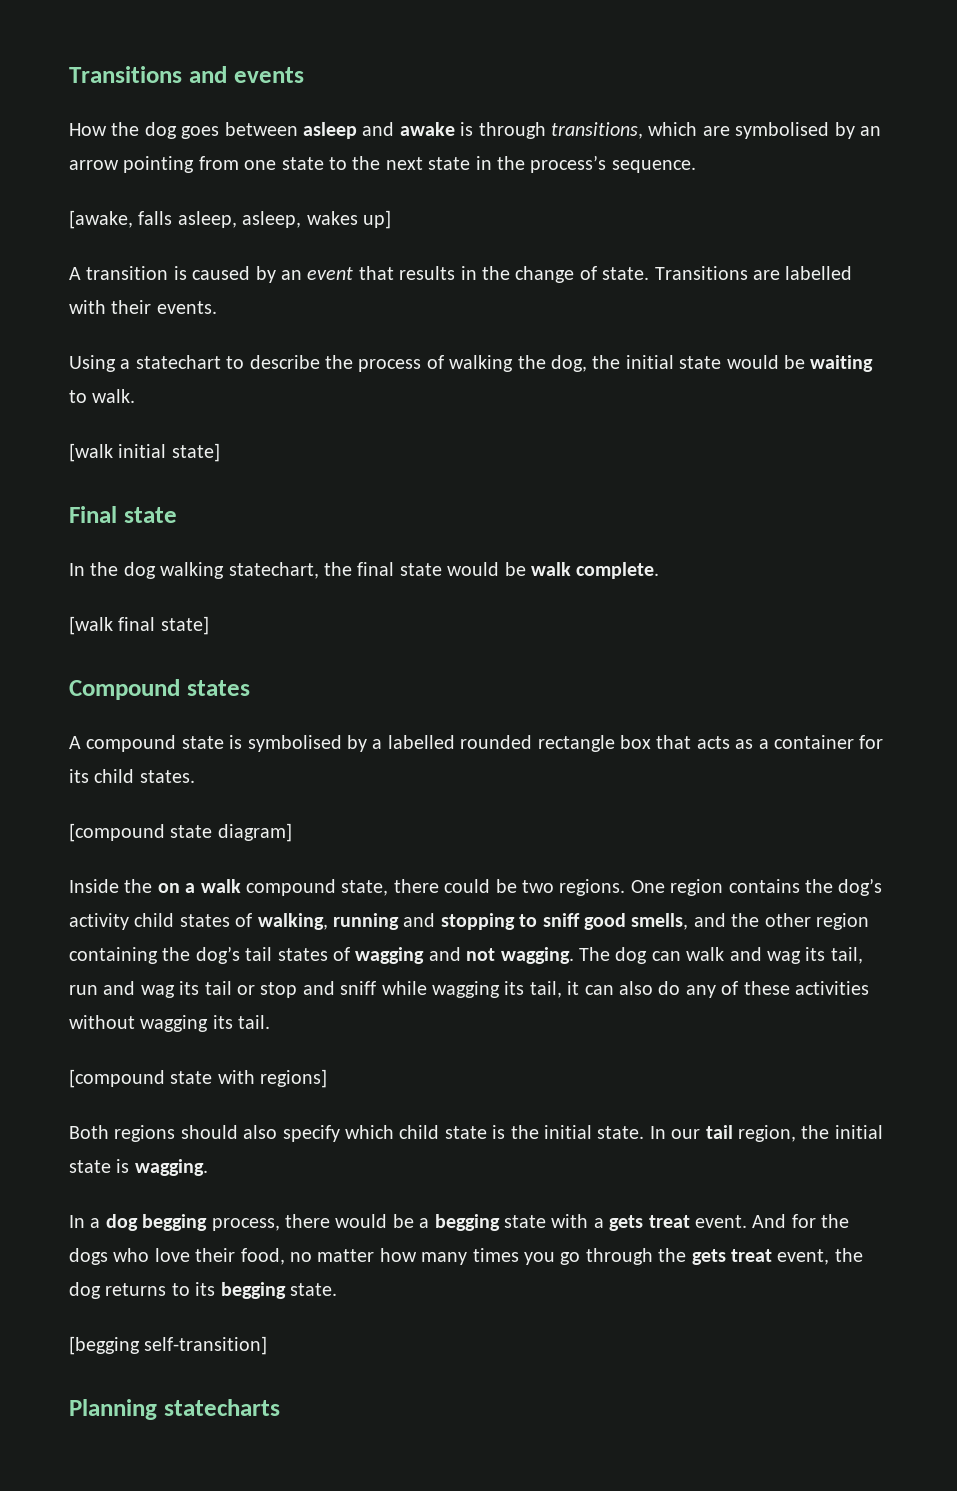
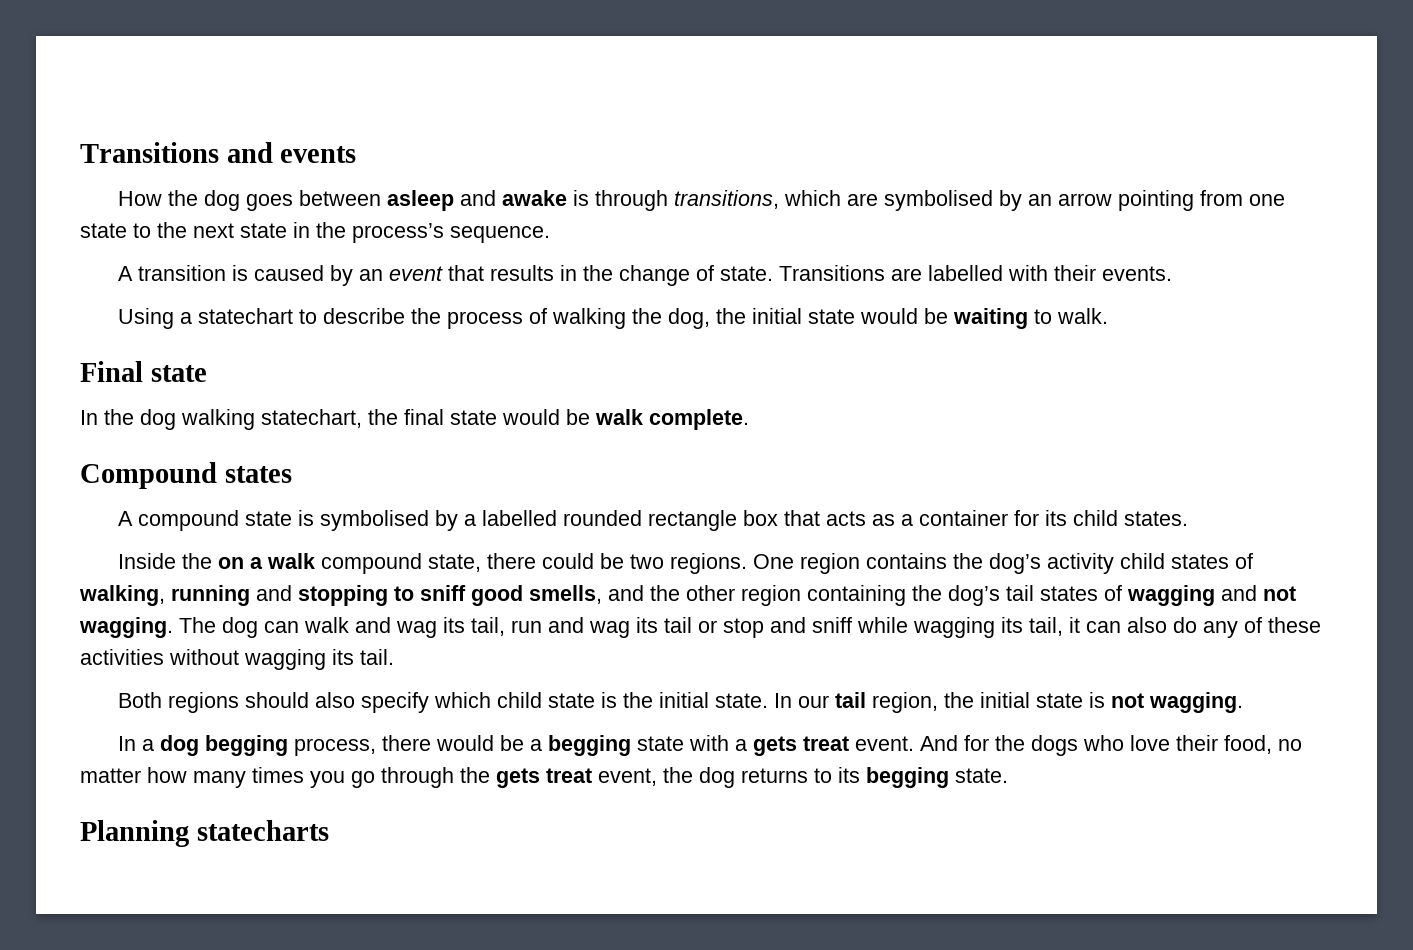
[69,210,391,229] // [awake, falls asleep, asleep, wakes up] -> (550, 234) none
[69,443,220,462] // [walk initial state] -> (1108, 316) none
[69,616,209,635] // [walk final state] -> (749, 419) none
[69,823,292,842] // [compound state diagram] -> (1188, 518) none
[69,1069,328,1088] // [compound state with regions] -> (394, 657) none
(130, 1166) none -> [1110,693,1144,708] not
[69,1336,268,1355] // [begging self-transition] -> (1008, 775) none

